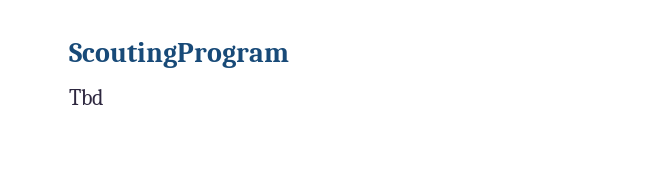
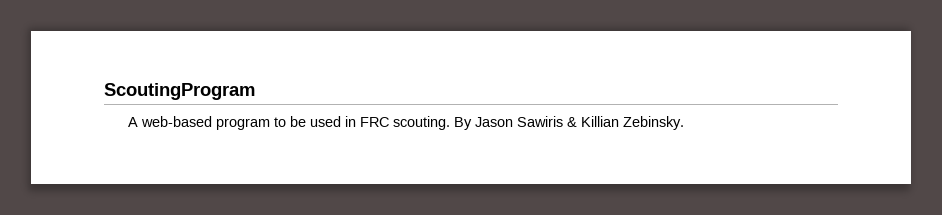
[69,89,103,105] Tbd -> [128,116,685,130] A web-based program to be used in FRC scouting. By Jason Sawiris & Killian Zebinsky.

